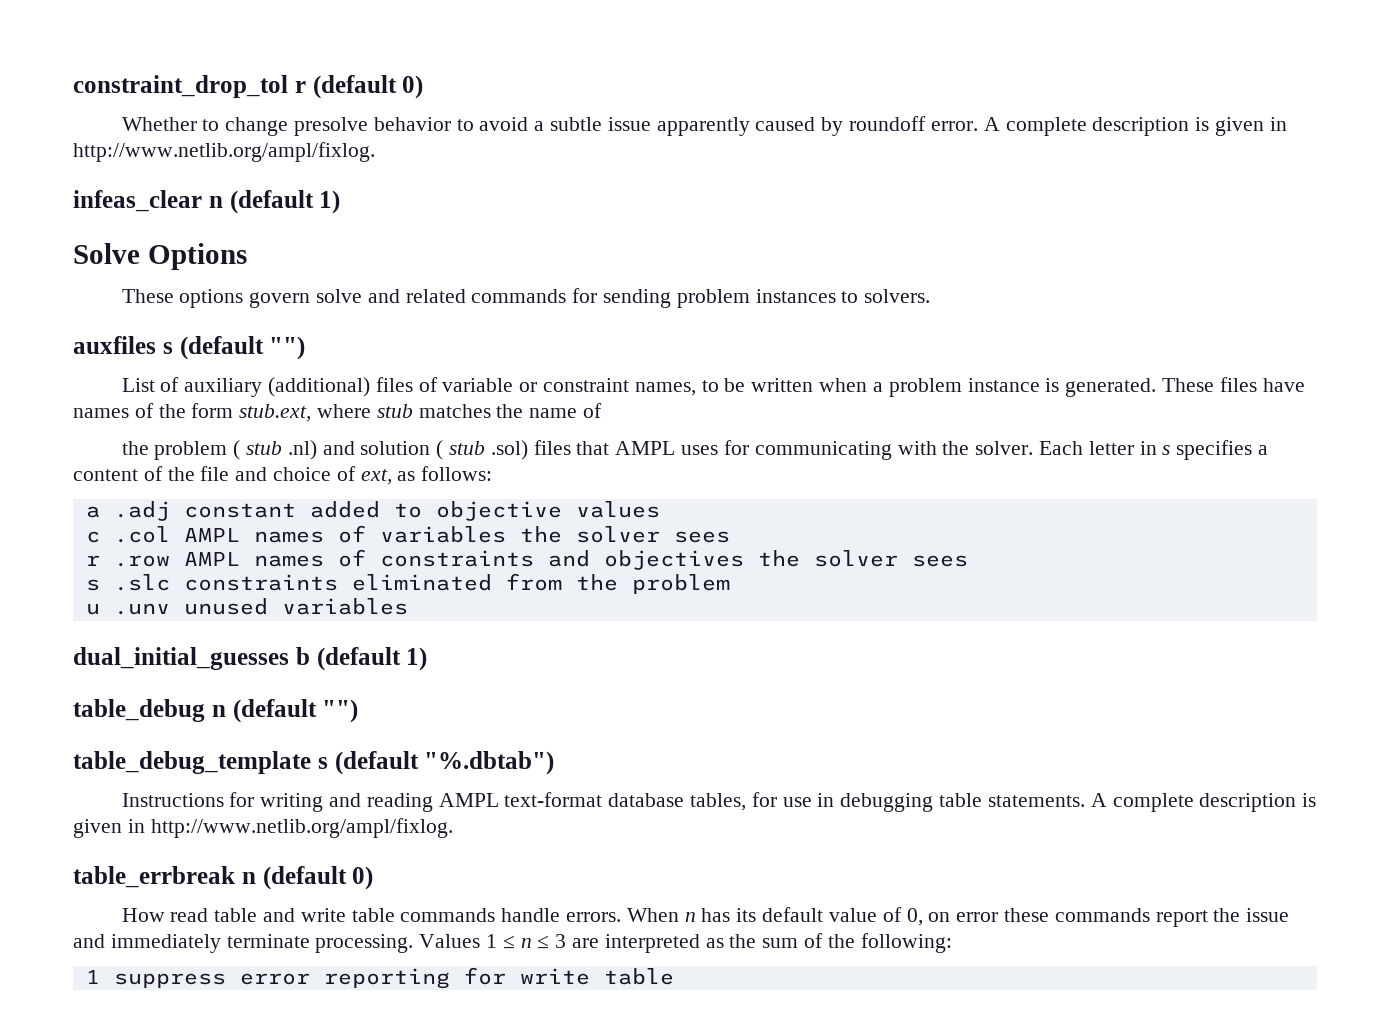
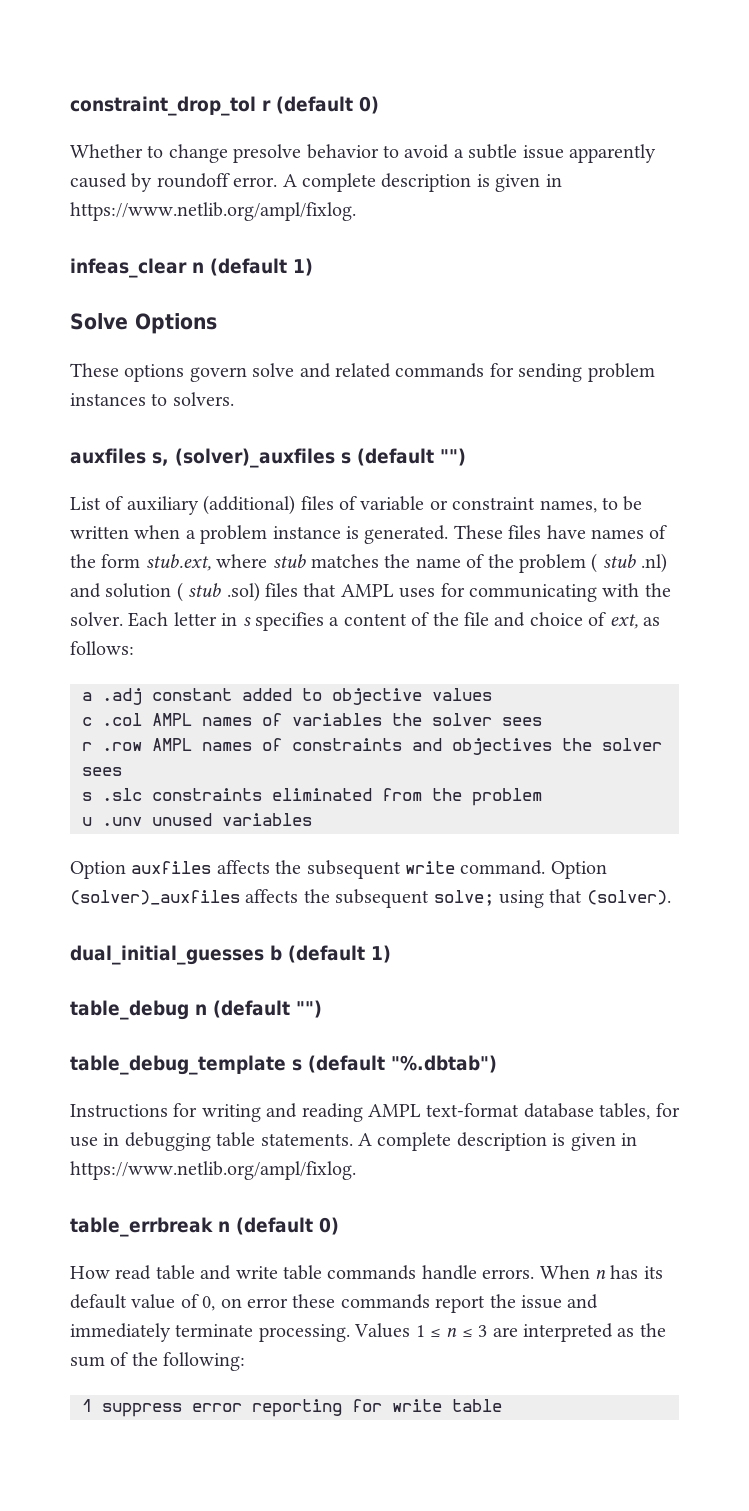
[73,142,375,162] http://www.netlib.org/ampl/fixlog. -> [70,202,356,221] https://www.netlib.org/ampl/fixlog.
(156, 345) none -> [152,448,335,468] s, (solver)_auxfiles
(603, 410) // -> (485, 561) none
(408, 606) none -> [70,860,607,879] [70,889,671,908] // Option auxfiles affects the subsequent write command. Option (solver)_auxfiles affects the subsequent solve; using that (solver).
[150,818,453,838] http://www.netlib.org/ampl/fixlog. -> [70,1161,356,1180] https://www.netlib.org/ampl/fixlog.

